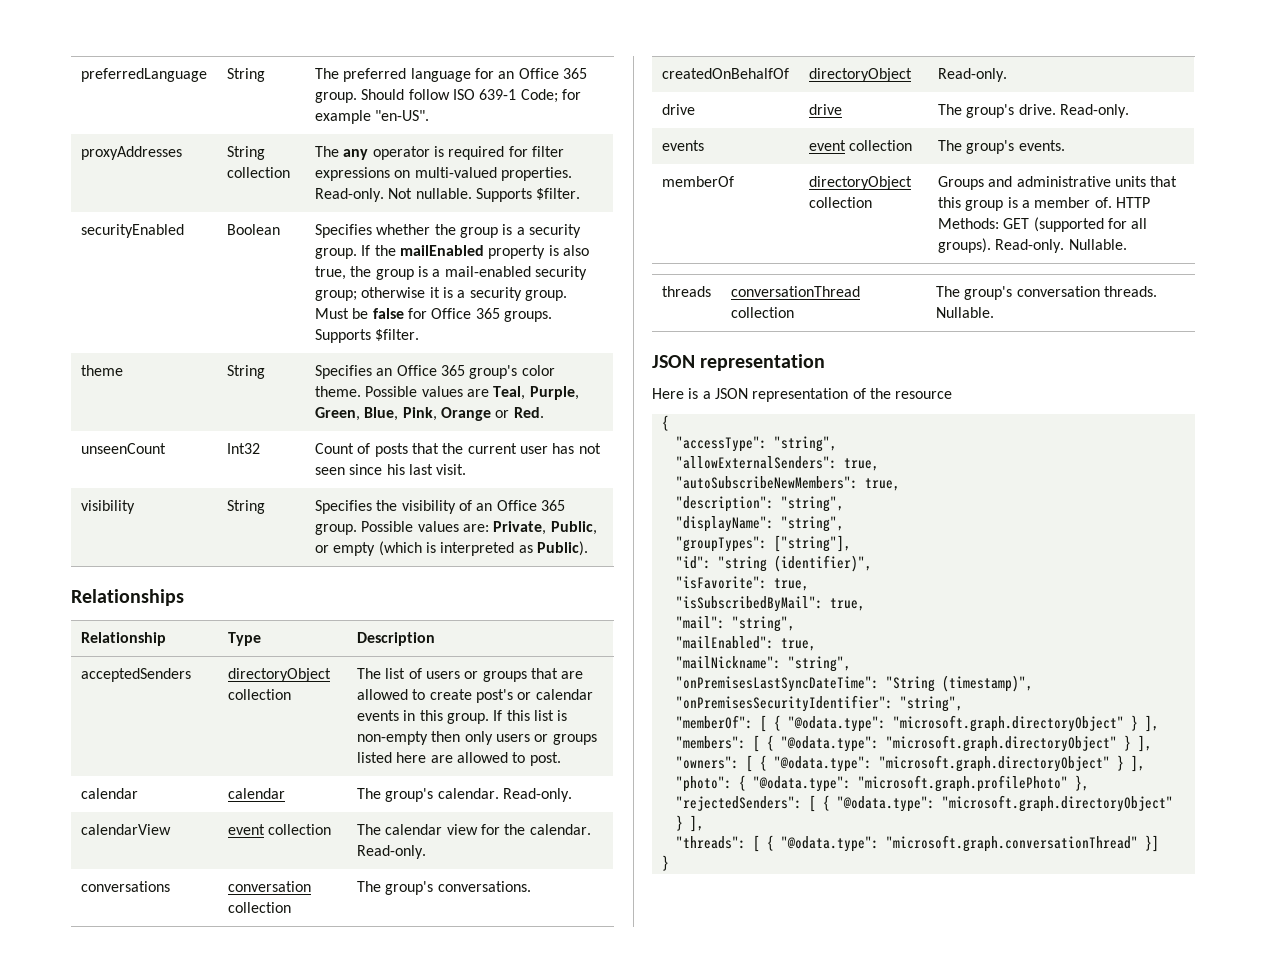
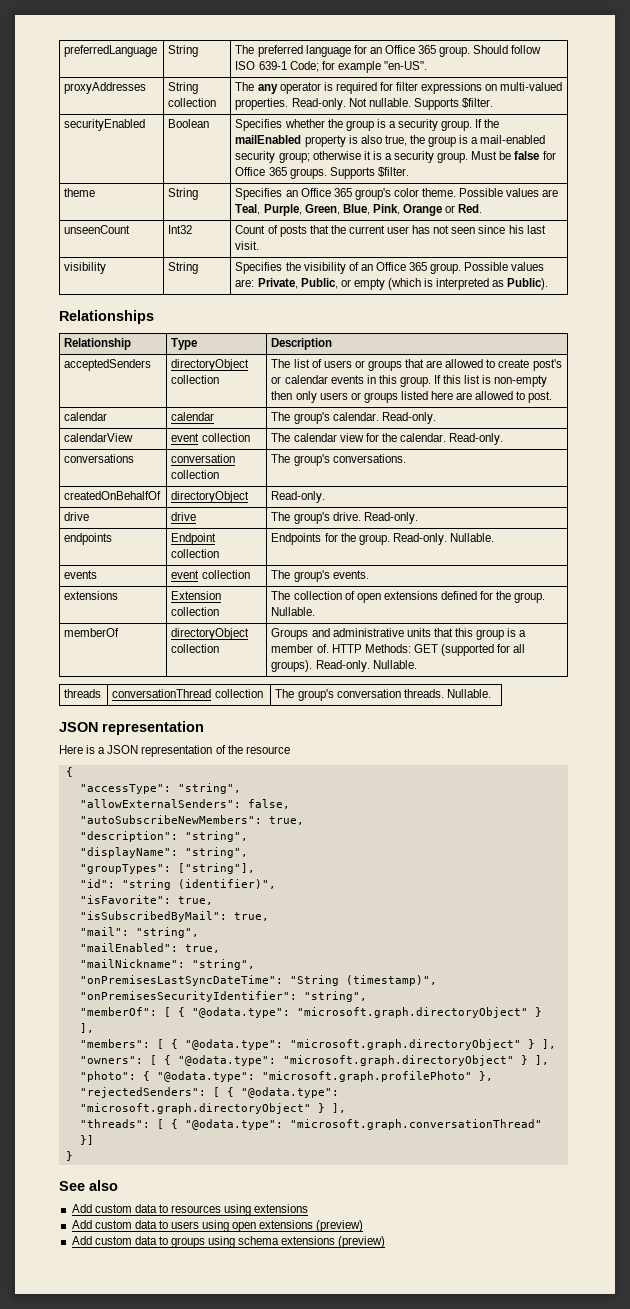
(1129, 111) none -> [64,533,113,545] [171,533,217,545] [171,549,220,558] [271,533,494,545] // endpoints | Endpoint collection | Endpoints for the group. Read-only. Nullable.
(1065, 145) none -> [64,591,119,600] [171,591,222,600] [171,607,220,616] [271,591,546,603] [271,607,316,616] // extensions | Extension collection | The collection of open extensions defined for the group. Nullable.
[843,458,879,471] true, -> [247,799,290,809] false,
(669, 863) none -> [59,1180,118,1191] [71,1204,309,1216] [71,1220,364,1232] [71,1236,386,1248] // See also // Add custom data to resources using extensions // Add custom data to users using open extensions (preview) // Add custom data to groups using schema extensions (preview)

